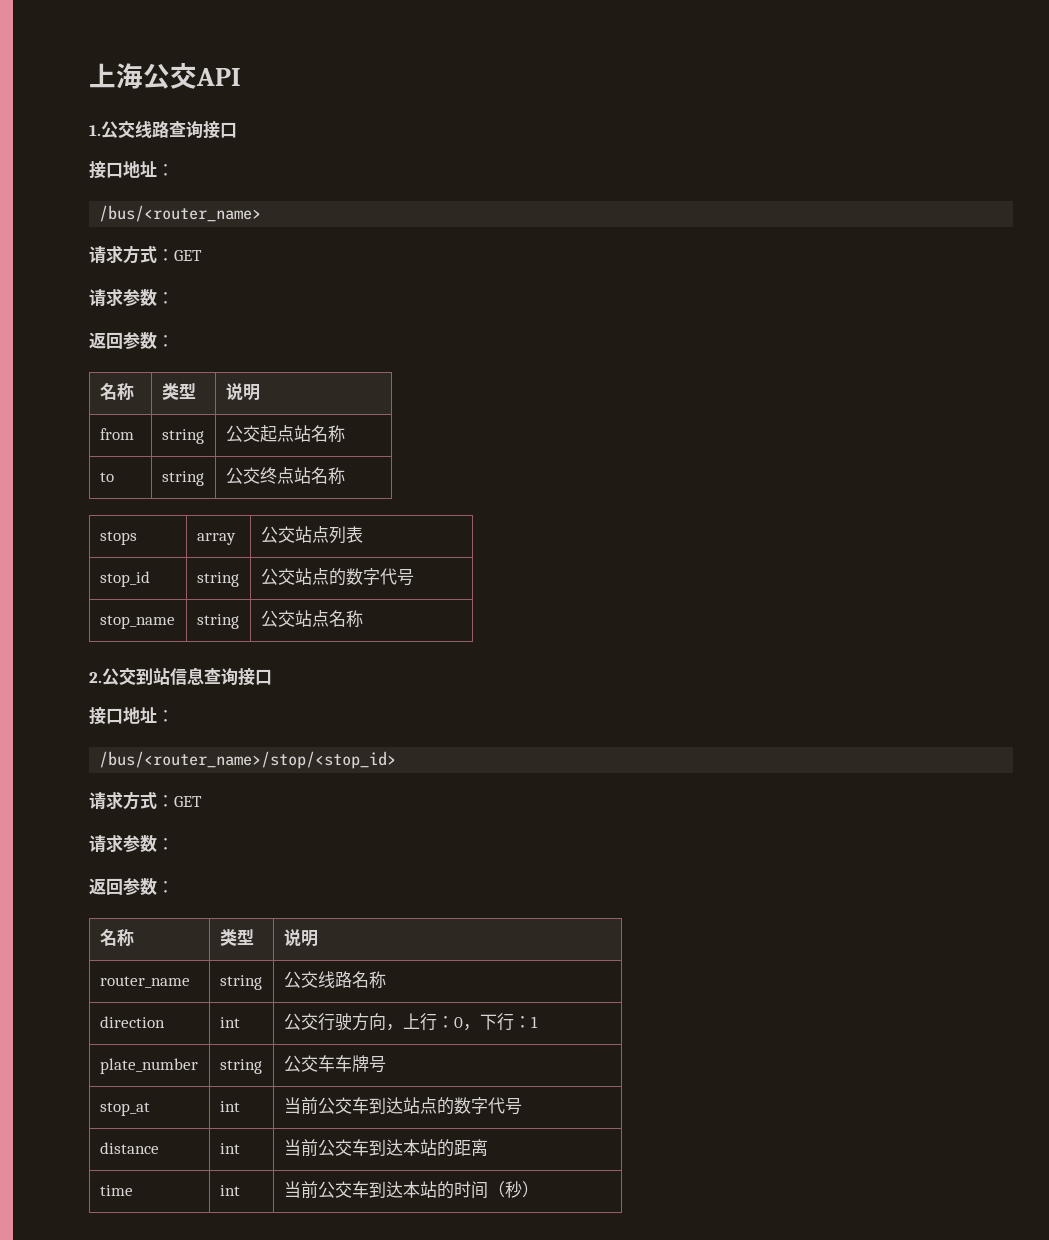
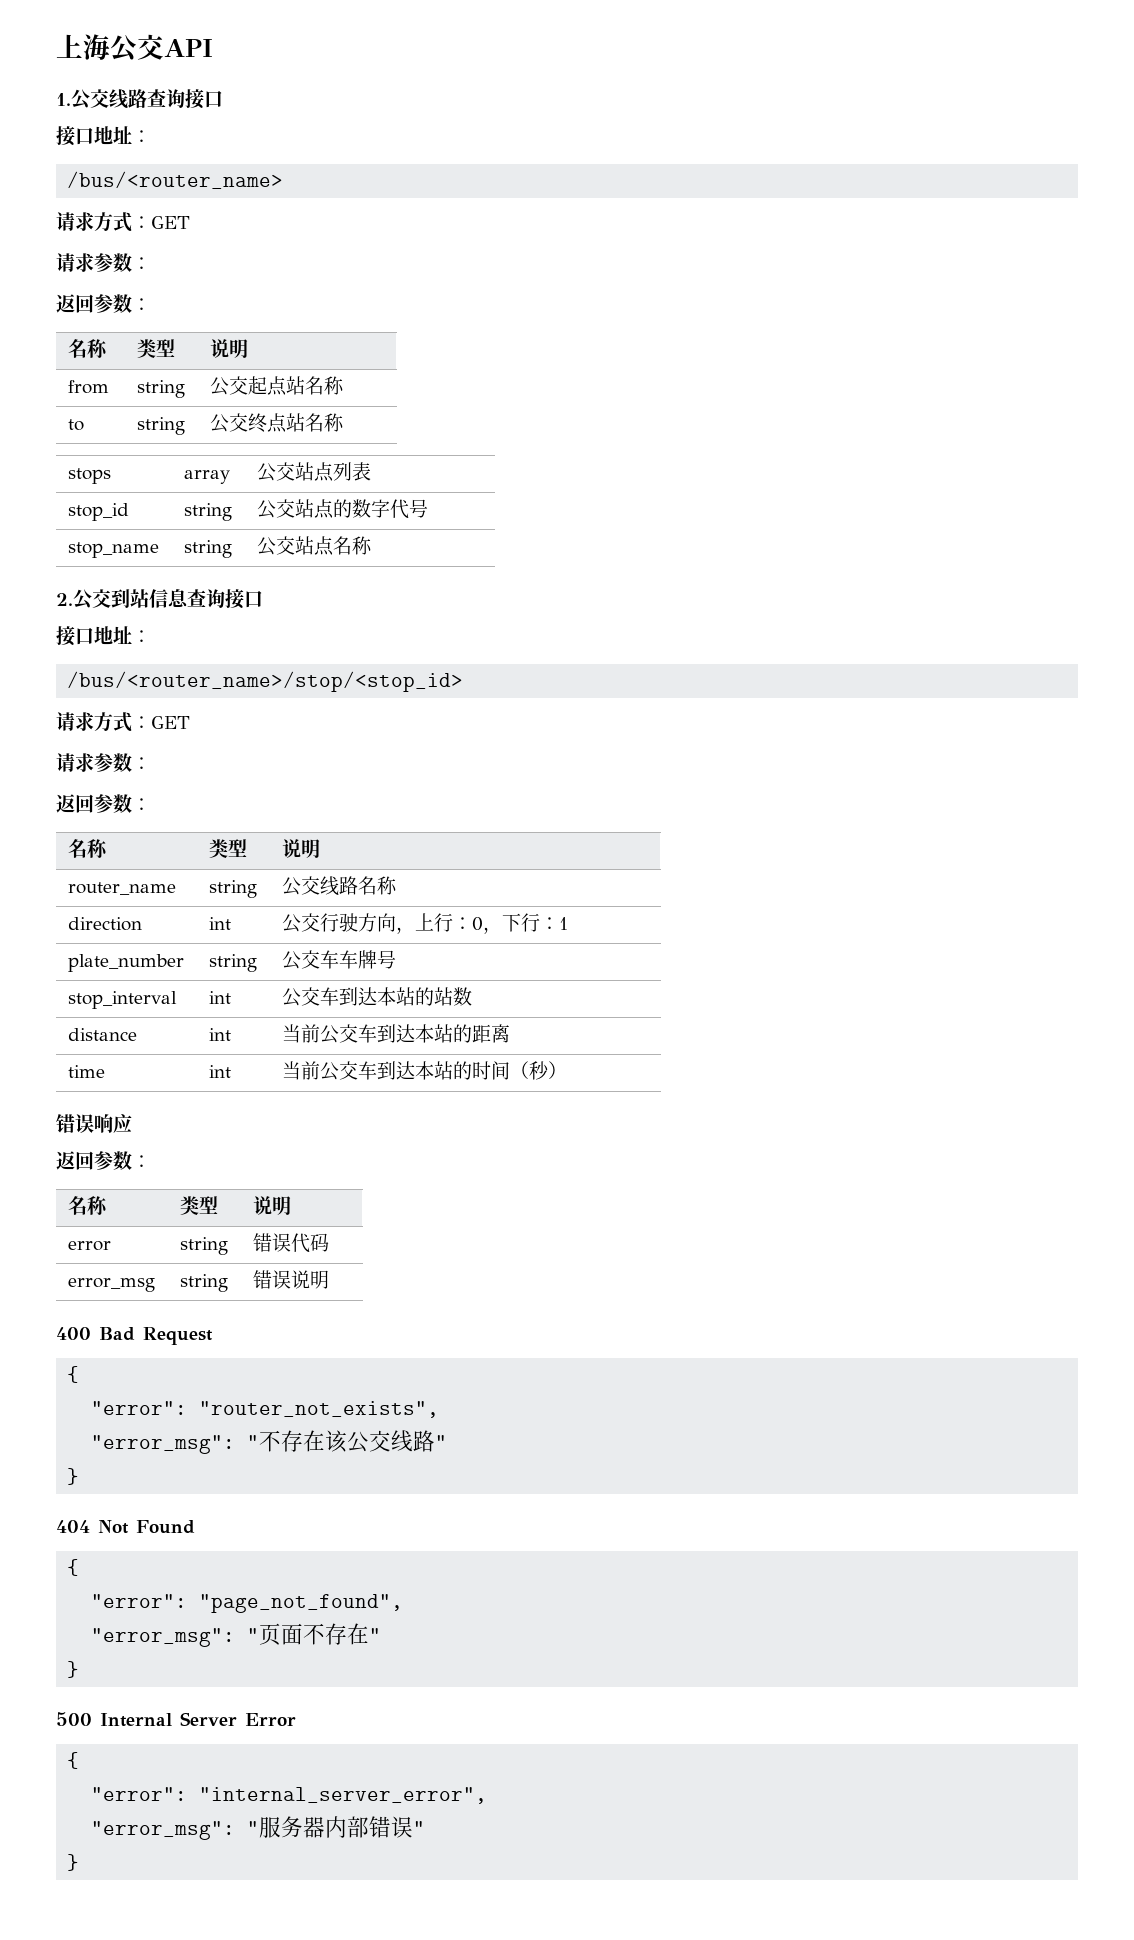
[99,1102,150,1116] [219,1101,240,1112] [283,1097,522,1115] stop_at | int | 当前公交车到达站点的数字代号 -> [68,991,178,1009] [209,991,232,1004] [282,987,473,1007] stop_interval | int | 公交车到达本站的站数
(539, 1189) none -> [56,1114,132,1133] [56,1151,151,1170] [68,1196,109,1215] [180,1196,219,1215] [253,1196,292,1215] [68,1241,112,1251] [180,1237,229,1255] [253,1233,330,1253] [68,1278,156,1292] [180,1274,229,1292] [253,1270,330,1289] [56,1327,213,1345] [67,1366,80,1383] [91,1401,440,1418] [91,1430,448,1454] [67,1468,80,1485] [56,1520,195,1534] [67,1559,80,1576] [91,1594,404,1613] [91,1623,382,1647] [67,1661,80,1678] [56,1712,296,1727] [67,1752,80,1769] [91,1787,488,1804] [91,1816,426,1840] [67,1854,80,1871] // 错误响应 // 返回参数： // 名称 | 类型 | 说明 // error | string | 错误代码 // error_msg | string | 错误说明 // 400 Bad Request // { // "error": "router_not_exists", // "error_msg": "不存在该公交线路" // } // 404 Not Found // { // "error": "page_not_found", // "error_msg": "页面不存在" // } // 500 Internal Server Error // { // "error": "internal_server_error", // "error_msg": "服务器内部错误" // }

